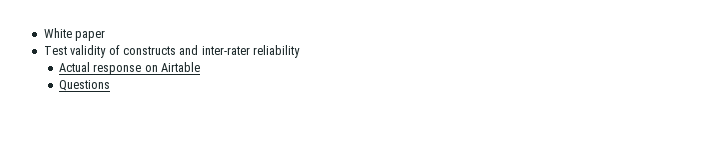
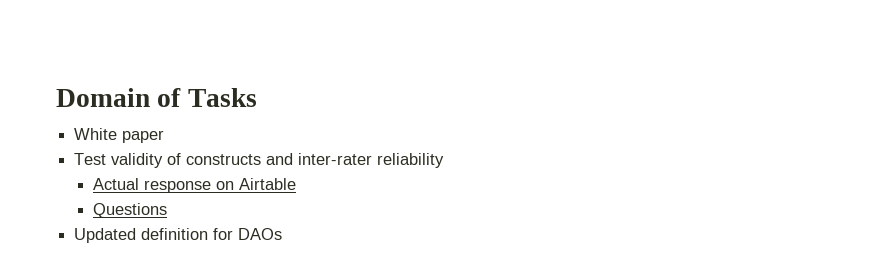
(43, 33) none -> [56,88,257,107] Domain of Tasks //
(110, 85) none -> [74,228,283,243] // Updated definition for DAOs

